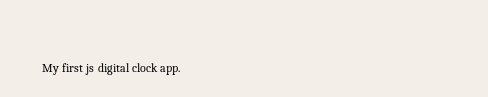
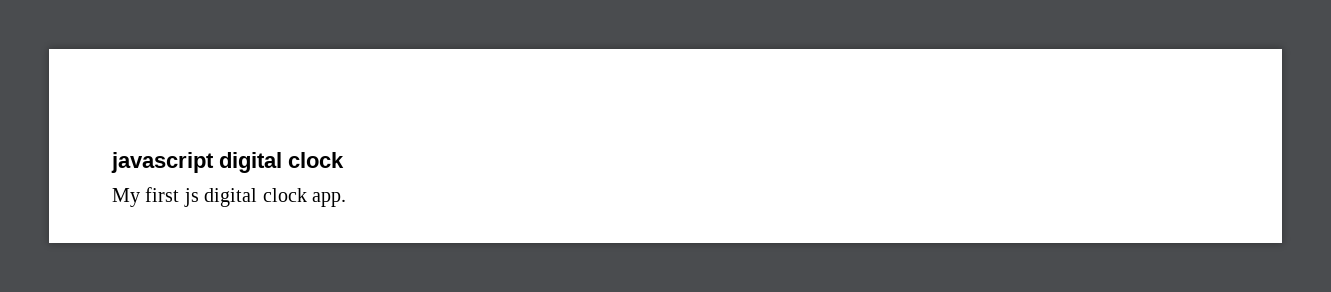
(42, 69) none -> [111,152,344,173] javascript digital clock //

